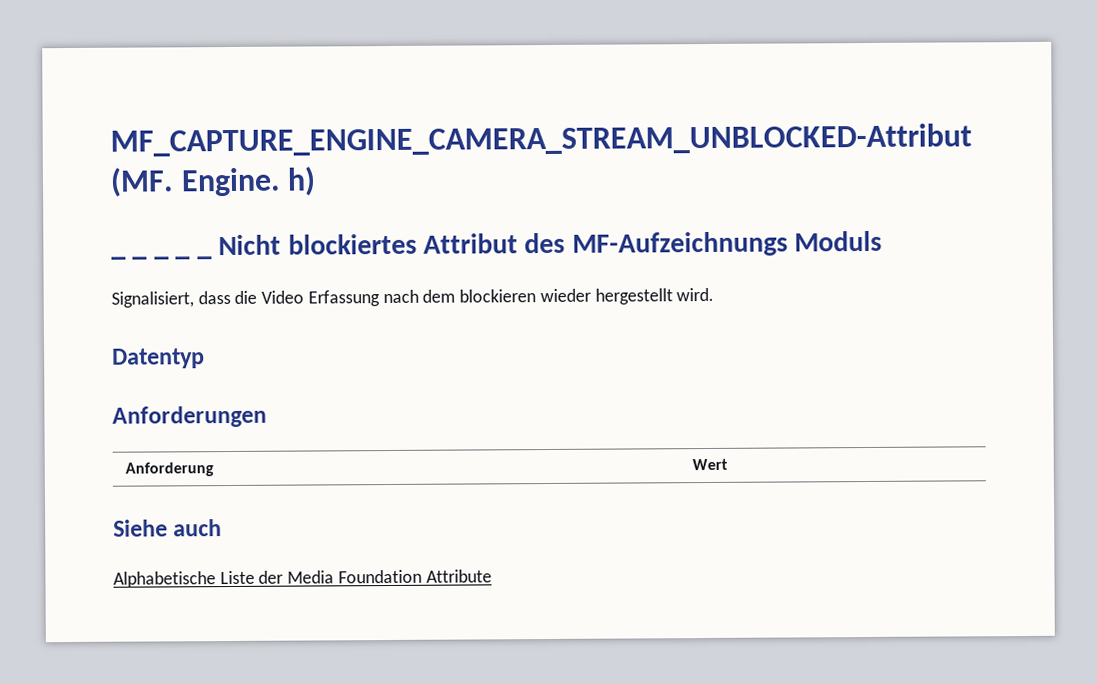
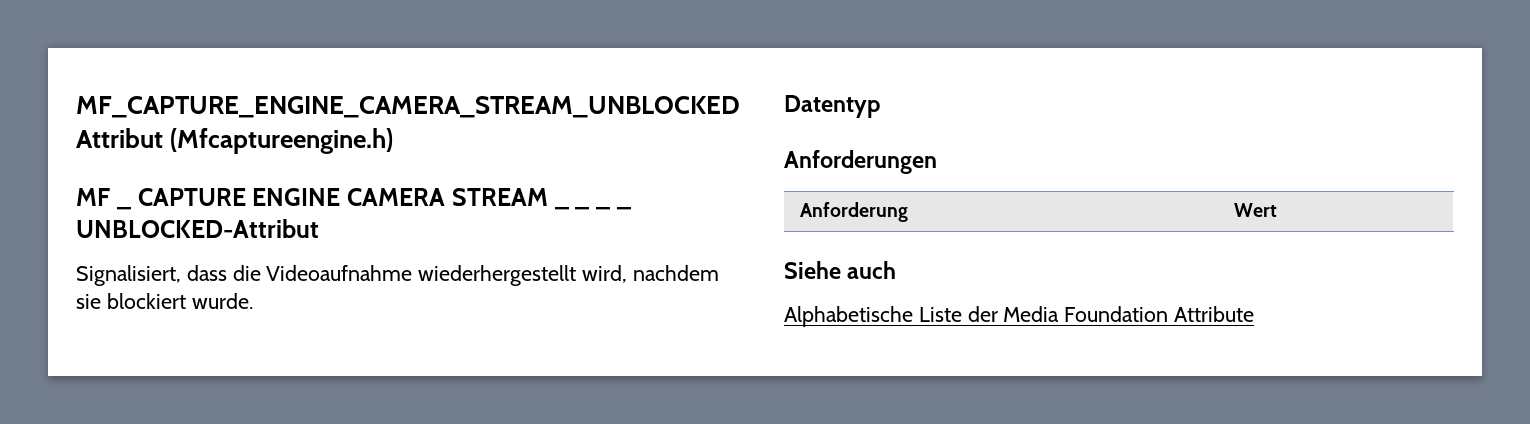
[110,123,972,157] [110,166,317,197] [111,230,883,260] [111,287,715,308] MF_CAPTURE_ENGINE_CAMERA_STREAM_UNBLOCKED-Attribut (MF. Engine. h) // _ _ _ _ _ Nicht blockiertes Attribut des MF-Aufzeichnungs Moduls // Signalisiert, dass die Video Erfassung nach dem blockieren wieder hergestellt wird. -> [76,96,740,118] [76,128,394,154] [76,188,110,206] [115,206,131,210] [137,188,548,206] [553,206,631,210] [76,219,319,238] [76,265,719,286] [76,293,253,309] MF_CAPTURE_ENGINE_CAMERA_STREAM_UNBLOCKED Attribut (Mfcaptureengine.h) // MF _ CAPTURE ENGINE CAMERA STREAM _ _ _ _ UNBLOCKED-Attribut // Signalisiert, dass die Videoaufnahme wiederhergestellt wird, nachdem sie blockiert wurde.

